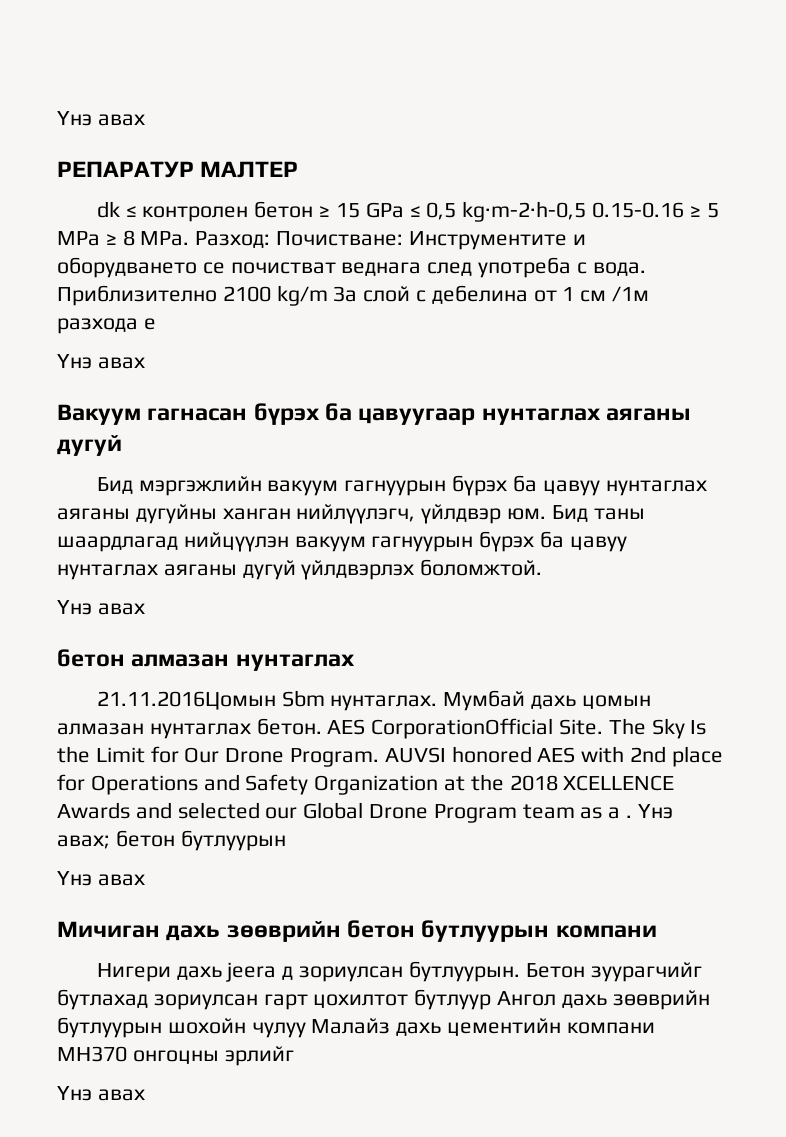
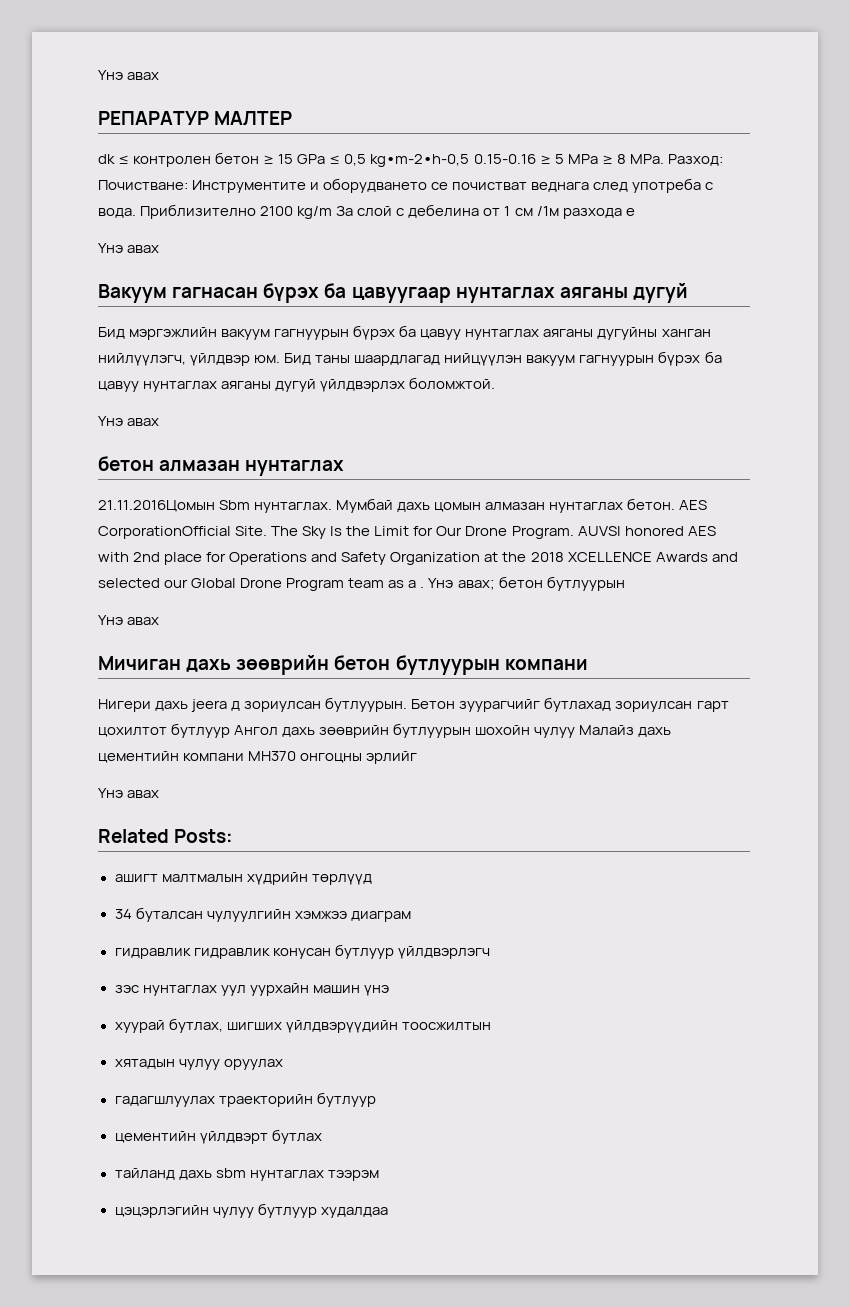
(145, 1095) none -> [98,829,234,843] [114,872,372,885] [114,907,411,922] [114,944,490,959] [114,983,389,996] [114,1018,491,1033] [114,1059,283,1070] [114,1092,376,1107] [114,1129,322,1144] [114,1168,379,1181] [114,1203,388,1218] // Related Posts: // ашигт малтмалын хүдрийн төрлүүд // 34 буталсан чулуулгийн хэмжээ диаграм // гидравлик гидравлик конусан бутлуур үйлдвэрлэгч // зэс нунтаглах уул уурхайн машин үнэ // хуурай бутлах, шигших үйлдвэрүүдийн тоосжилтын // хятадын чулуу оруулах // гадагшлуулах траекторийн бутлуур // цементийн үйлдвэрт бутлах // тайланд дахь sbm нунтаглах тээрэм // цэцэрлэгийн чулуу бутлуур худалдаа

